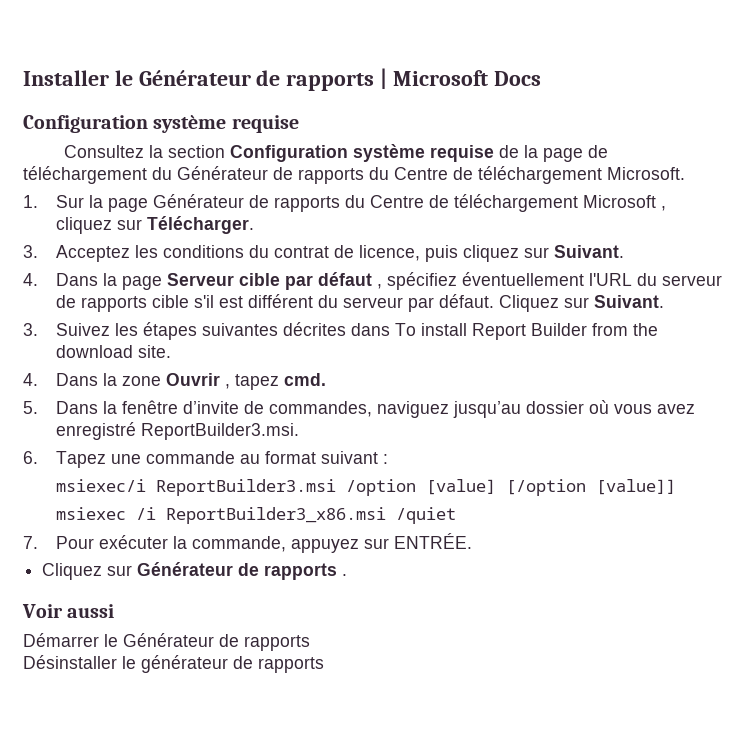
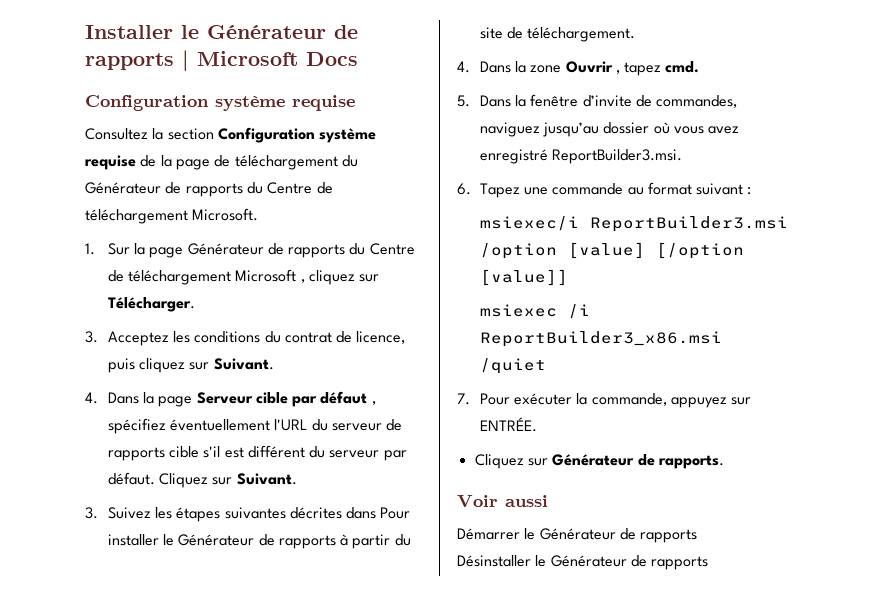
[395,323,659,340] [56,345,172,358] To install Report Builder from the download site. -> [380,507,411,519] [107,534,411,549] [479,27,636,42] Pour installer le Générateur de rapports à partir du site de téléchargement.
[264,563,348,580] rapports . -> [658,455,724,469] rapports.
[141,655,228,673] générateur -> [550,555,627,567] Générateur

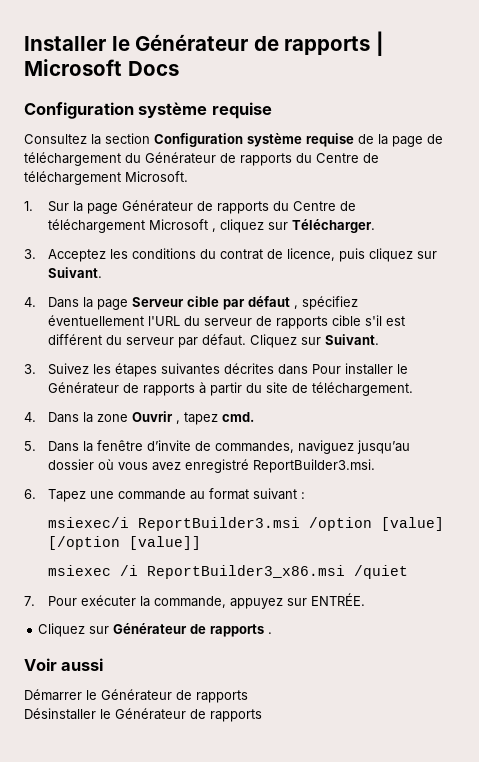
[658,455,724,469] rapports. -> [210,624,273,637] rapports .

